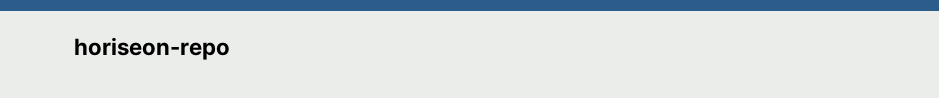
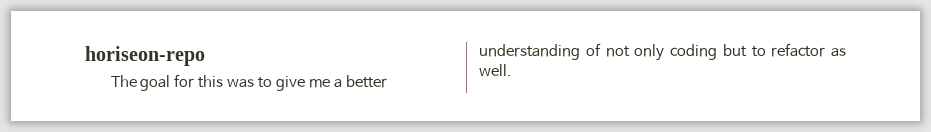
(230, 48) none -> [110,74,387,91] [479,43,846,61] [479,64,511,76] // The goal for this was to give me a better understanding of not only coding but to refactor as well.

